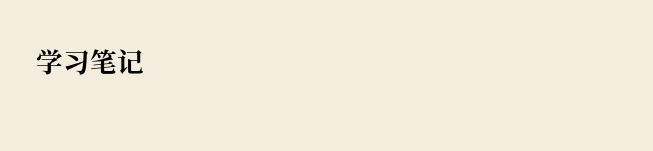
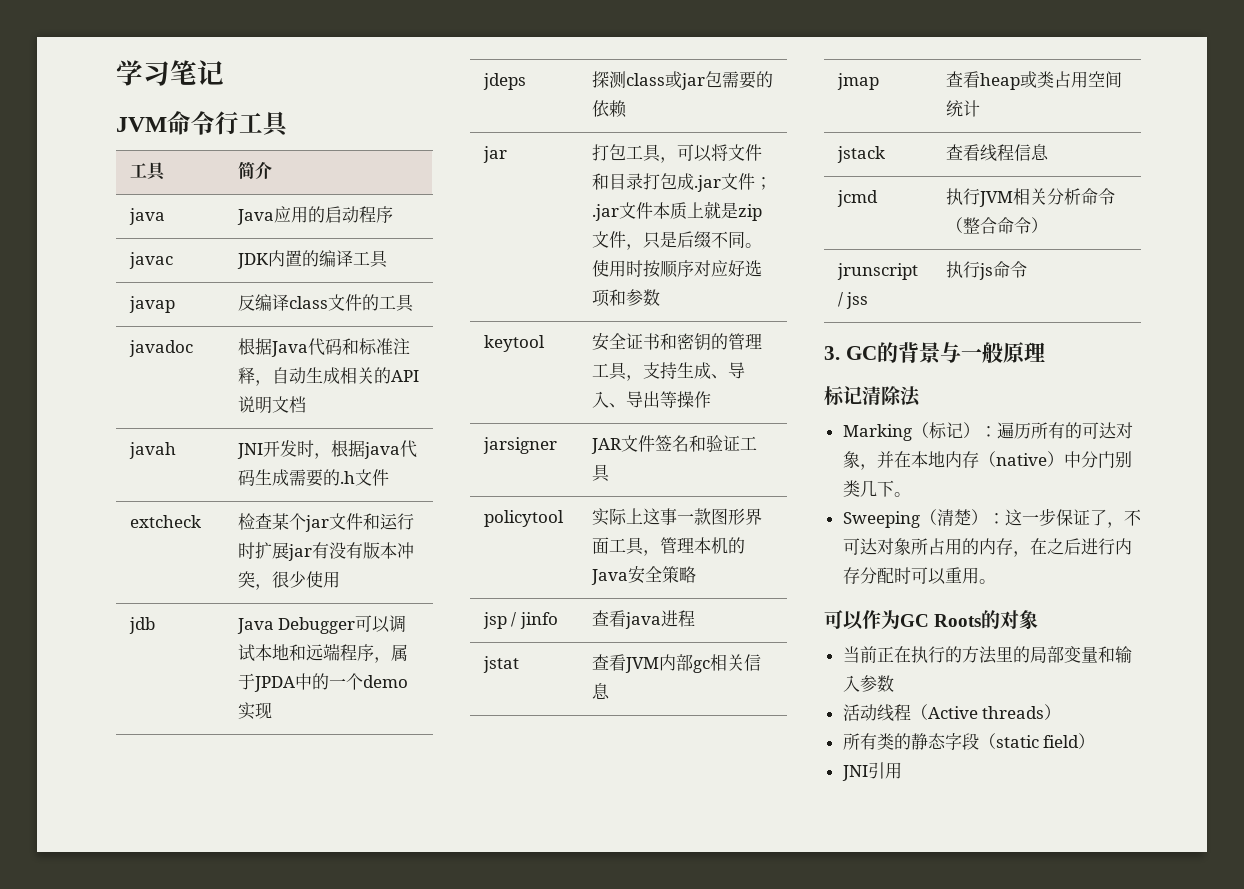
(144, 61) none -> [116,111,290,137] [129,162,166,181] [237,161,272,179] [128,208,165,225] [236,206,393,225] [128,252,173,269] [236,250,388,269] [128,296,175,313] [237,294,414,312] [128,340,193,357] [237,338,410,357] [237,367,419,386] [237,396,306,414] [128,442,176,459] [236,440,417,459] [237,469,389,487] [129,515,201,528] [237,513,414,532] [237,542,414,561] [237,571,340,590] [128,617,155,634] [236,615,407,634] [237,643,408,663] [237,673,408,692] [237,702,272,720] [482,73,526,90] [591,71,773,90] [591,100,627,118] [482,146,507,163] [591,144,762,163] [591,173,772,192] [591,201,762,221] [591,231,762,250] [591,260,762,278] [591,289,660,307] [483,335,545,352] [591,333,762,351] [591,362,745,381] [591,391,711,408] [482,437,557,454] [590,435,757,454] [591,464,610,482] [483,510,564,527] [591,508,762,526] [591,537,745,556] [590,566,696,585] [482,612,558,629] [591,610,695,629] [482,656,519,673] [591,654,761,673] [591,683,610,700] [836,73,879,90] [945,71,1122,90] [945,100,980,117] [836,146,885,163] [945,144,1049,162] [836,190,878,207] [945,188,1115,207] [945,217,1048,234] [836,263,918,280] [837,292,869,309] [945,261,1027,280] [824,342,1045,364] [824,386,921,407] [842,422,1133,441] [842,451,1132,470] [842,480,911,497] [842,508,1141,528] [842,538,1132,557] [842,567,996,585] [824,610,1039,630] [842,646,1132,664] [842,675,894,692] [842,704,1062,722] [842,733,1096,750] [841,762,902,781] // JVM命令行工具 // 工具 | 简介 // java | Java应用的启动程序 // javac | JDK内置的编译工具 // javap | 反编译class文件的工具 // javadoc | 根据Java代码和标准注释，自动生成相关的API说明文档 // javah | JNI开发时，根据java代码生成需要的.h文件 // extcheck | 检查某个jar文件和运行时扩展jar有没有版本冲突，很少使用 // jdb | Java Debugger可以调试本地和远端程序，属于JPDA中的一个demo实现 // jdeps | 探测class或jar包需要的依赖 // jar | 打包工具，可以将文件和目录打包成.jar文件；.jar文件本质上就是zip文件，只是后缀不同。使用时按顺序对应好选项和参数 // keytool | 安全证书和密钥的管理工具，支持生成、导入、导出等操作 // jarsigner | JAR文件签名和验证工具 // policytool | 实际上这事一款图形界面工具，管理本机的Java安全策略 // jsp / jinfo | 查看java进程 // jstat | 查看JVM内部gc相关信息 // jmap | 查看heap或类占用空间统计 // jstack | 查看线程信息 // jcmd | 执行JVM相关分析命令（整合命令） // jrunscript / jss | 执行js命令 // 3. GC的背景与一般原理 // 标记清除法 // Marking（标记）：遍历所有的可达对象，并在本地内存（native）中分门别类几下。 // Sweeping（清楚）：这一步保证了，不可达对象所占用的内存，在之后进行内存分配时可以重用。 // 可以作为GC Roots的对象 // 当前正在执行的方法里的局部变量和输入参数 // 活动线程（Active threads） // 所有类的静态字段（static field） // JNI引用

